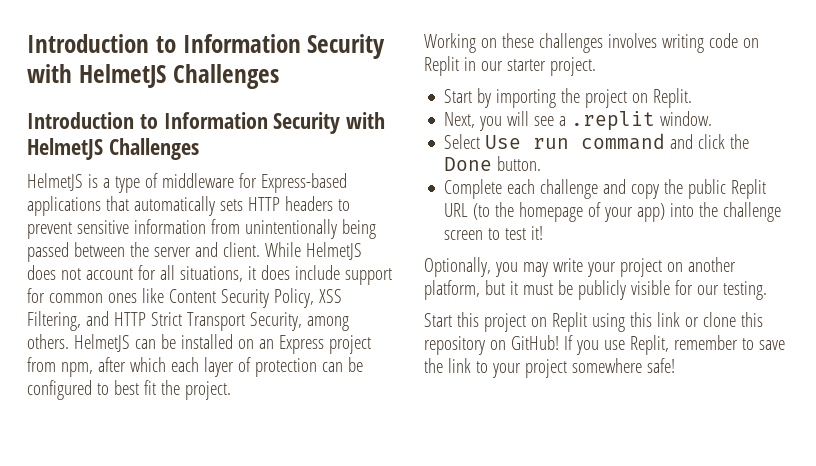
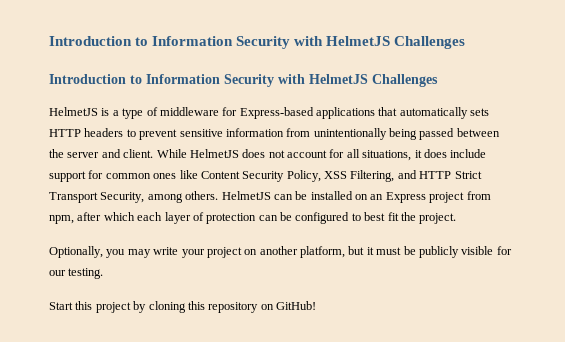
[424,33,759,53] [424,56,596,76] [444,88,693,108] [444,111,713,131] [444,133,750,150] [444,156,542,171] [444,179,767,199] [444,202,782,222] [444,226,544,240] // Working on these challenges involves writing code on Replit in our starter project. // Start by importing the project on Replit. // Next, you will see a .replit window. // Select Use run command and click the Done button. // Complete each challenge and copy the public Replit URL (to the homepage of your app) into the challenge screen to test it! -> (457, 218) none
[530,312,763,332] [424,335,785,355] [424,358,675,378] on Replit using this link or clone this repository on GitHub! If you use Replit, remember to save the link to your project somewhere safe! -> [133,301,316,313] by cloning this repository on GitHub!

